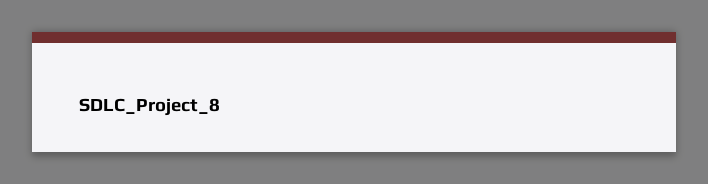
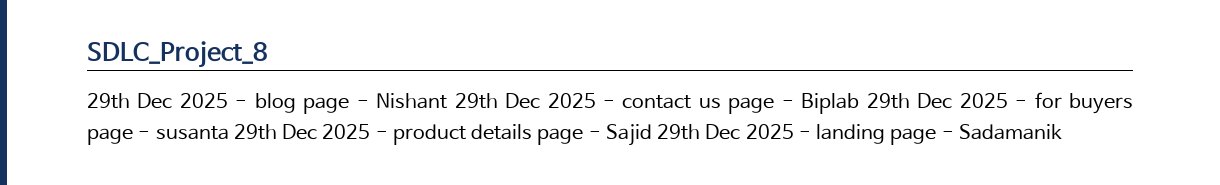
(220, 107) none -> [87,92,1133,114] [87,124,1063,146] // 29th Dec 2025 - blog page - Nishant 29th Dec 2025 - contact us page - Biplab 29th Dec 2025 - for buyers page - susanta 29th Dec 2025 - product details page - Sajid 29th Dec 2025 - landing page - Sadamanik

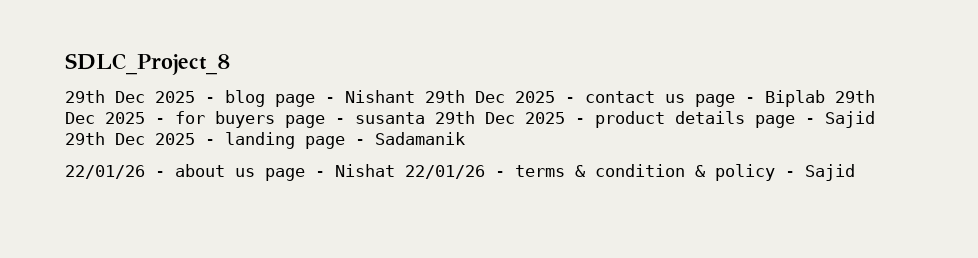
(1063, 132) none -> [65,164,855,181] // 22/01/26 - about us page - Nishat 22/01/26 - terms & condition & policy - Sajid

